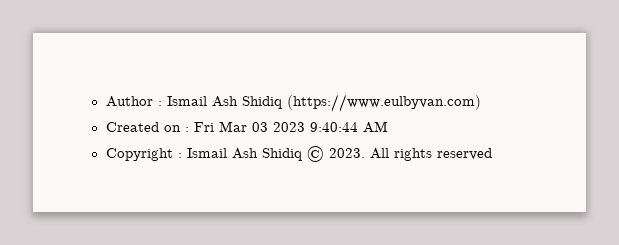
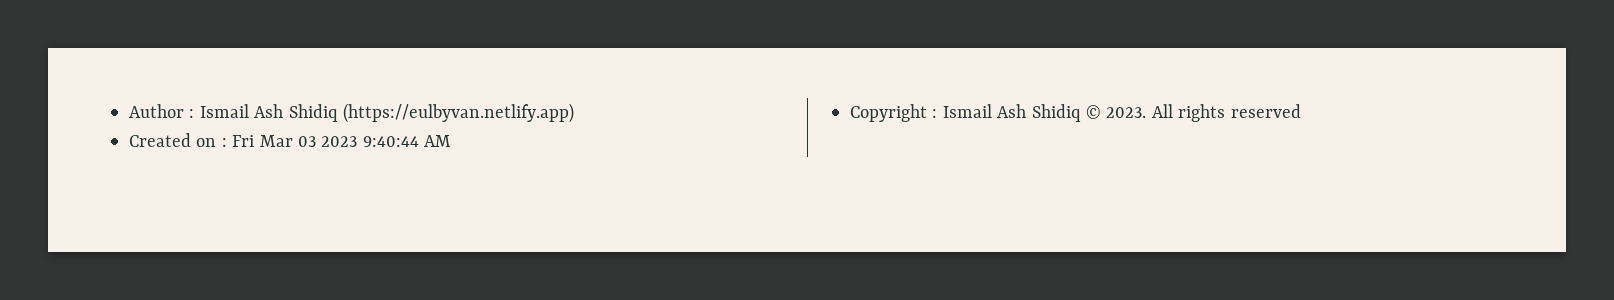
[286,94,481,112] (https://www.eulbyvan.com) -> [343,103,574,123] (https://eulbyvan.netlify.app)

